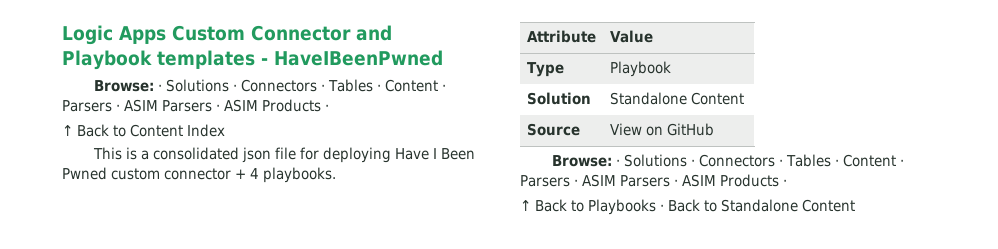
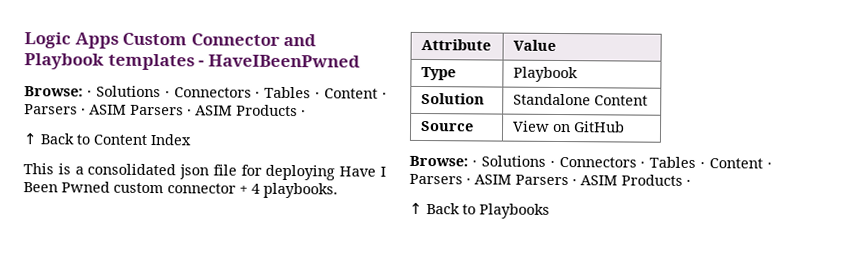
[660,199,856,212] · Back to Standalone Content -> (550, 211) none

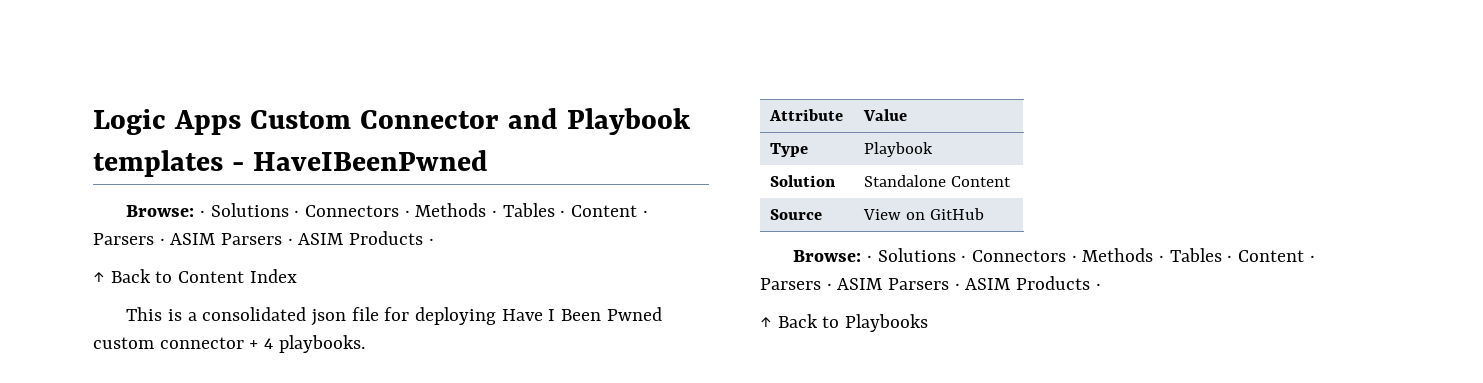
(261, 94) none -> [415,203,498,217] Methods ·
(646, 164) none -> [1082,248,1165,262] Methods ·

